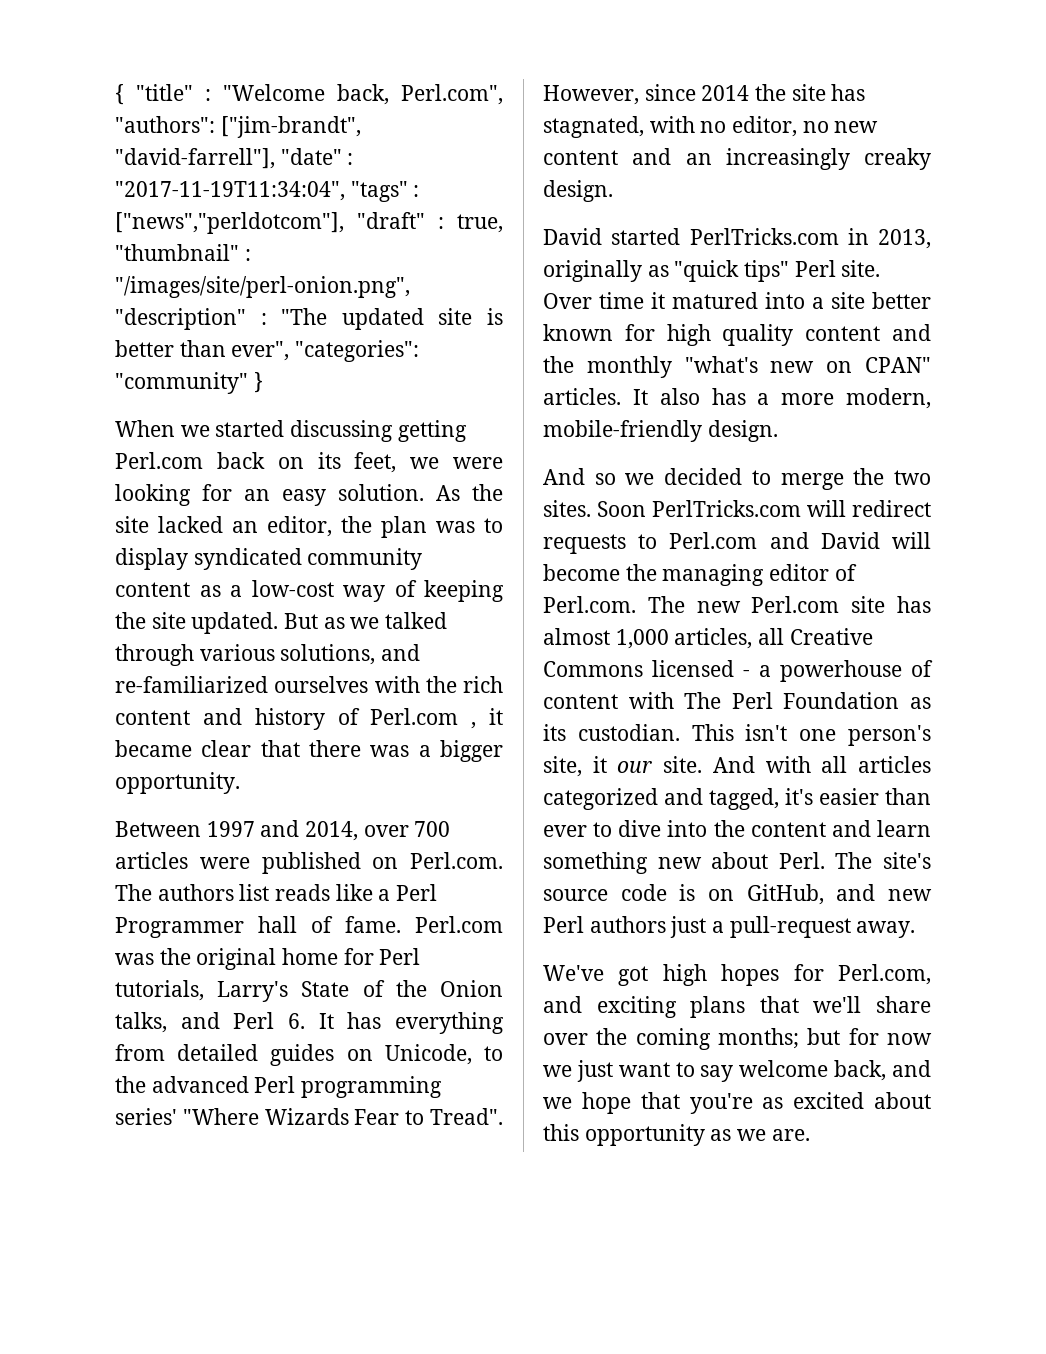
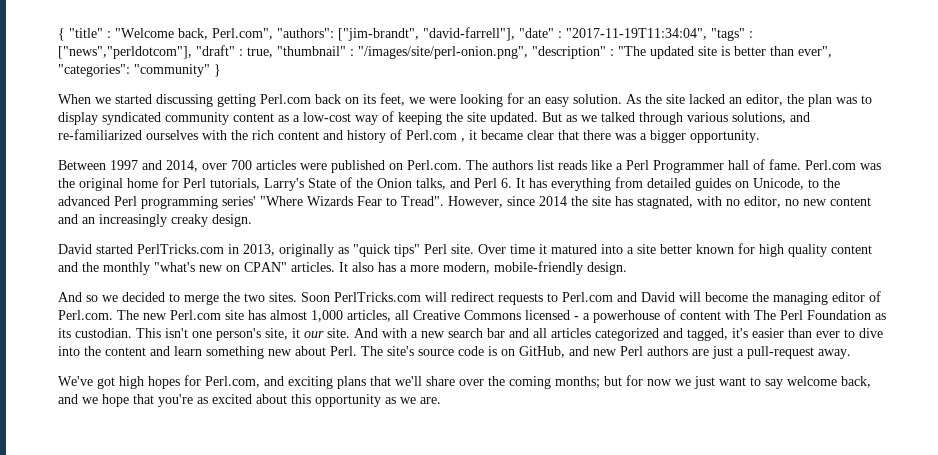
(811, 764) none -> [411,328,529,338] a new search bar and
(666, 924) none -> [692,349,709,356] are

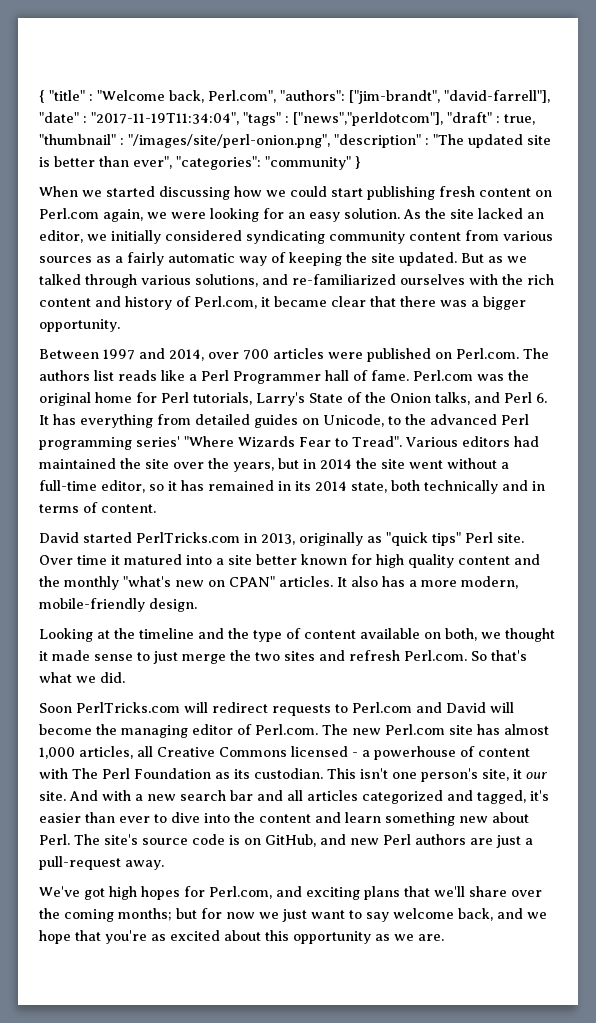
[217,93,405,107] getting Perl.com back on its feet, -> [234,186,552,200] [39,208,143,222] how we could start publishing fresh content on Perl.com again,
[787,94,872,107] [58,112,351,125] the plan was to display syndicated community content as a low-cost -> [87,230,553,244] [39,252,235,266] we initially considered syndicating community content from various sources as a fairly automatic
[406,130,465,142] Perl.com , -> [194,296,257,309] Perl.com,
[448,196,871,209] [58,214,252,227] However, since 2014 the site has stagnated, with no editor, no new content and an increasingly creaky design. -> [405,436,539,447] [39,458,509,472] [39,480,545,494] [39,502,156,513] Various editors had maintained the site over the years, but in 2014 the site went without a full-time editor, so it has remained in its 2014 state, both technically and in terms of content.
[58,292,297,305] And so we decided to merge the two sites. -> [39,628,555,642] [39,650,527,664] [39,672,125,683] Looking at the timeline and the type of content available on both, we thought it made sense to just merge the two sites and refresh Perl.com. So that's what we did. //

